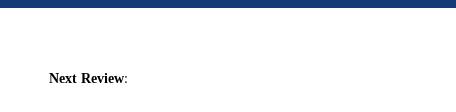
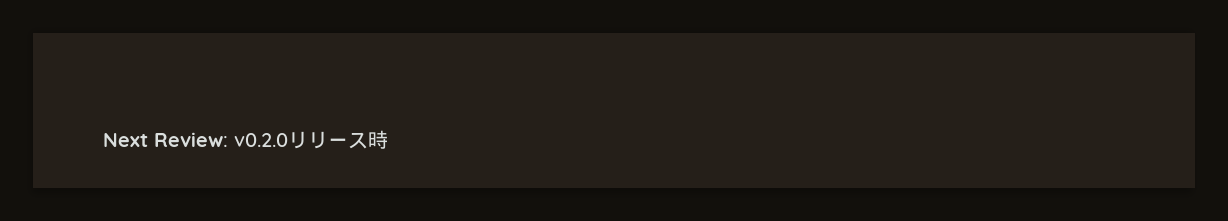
(128, 78) none -> [234,130,388,149] v0.2.0リリース時

